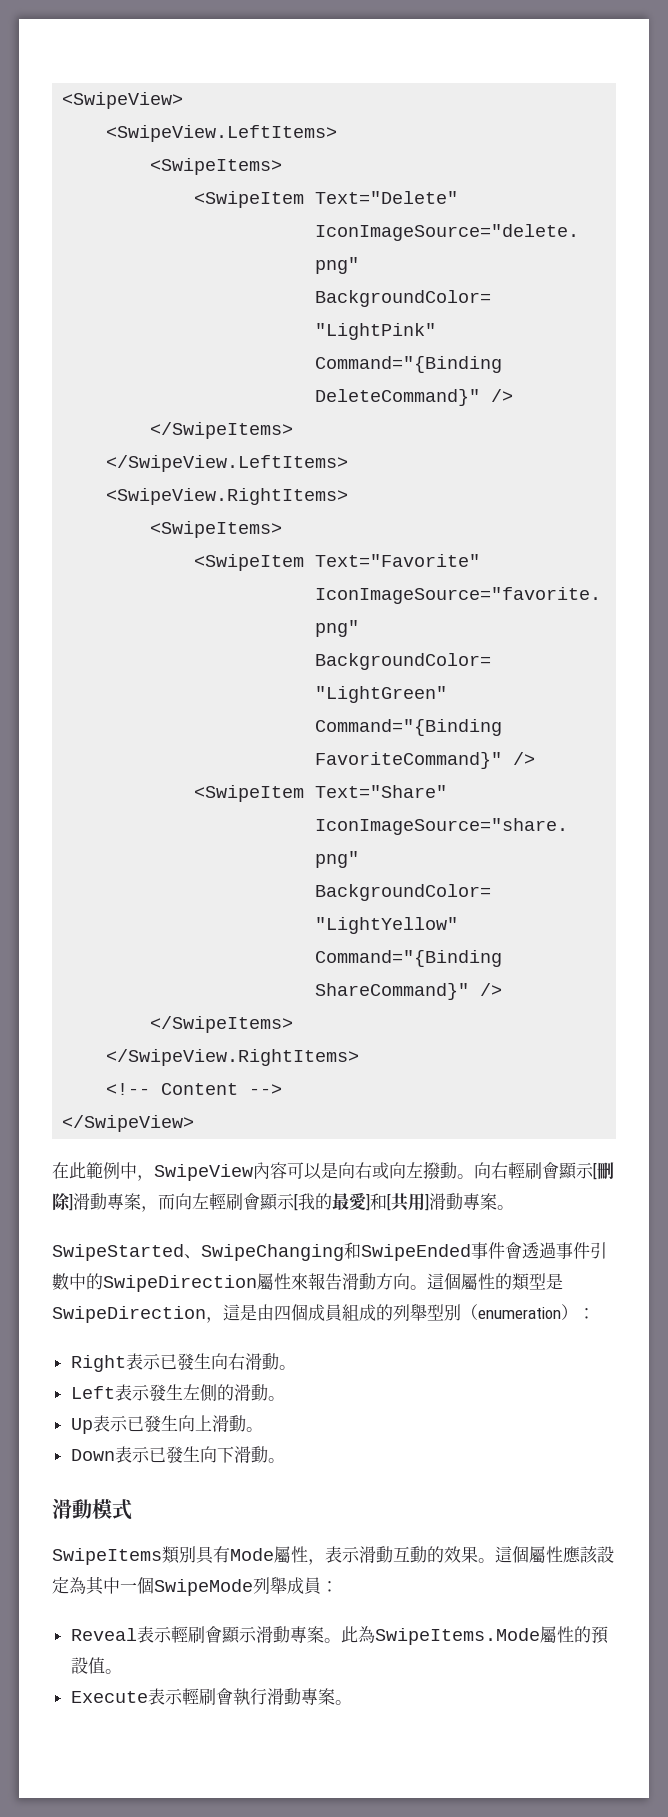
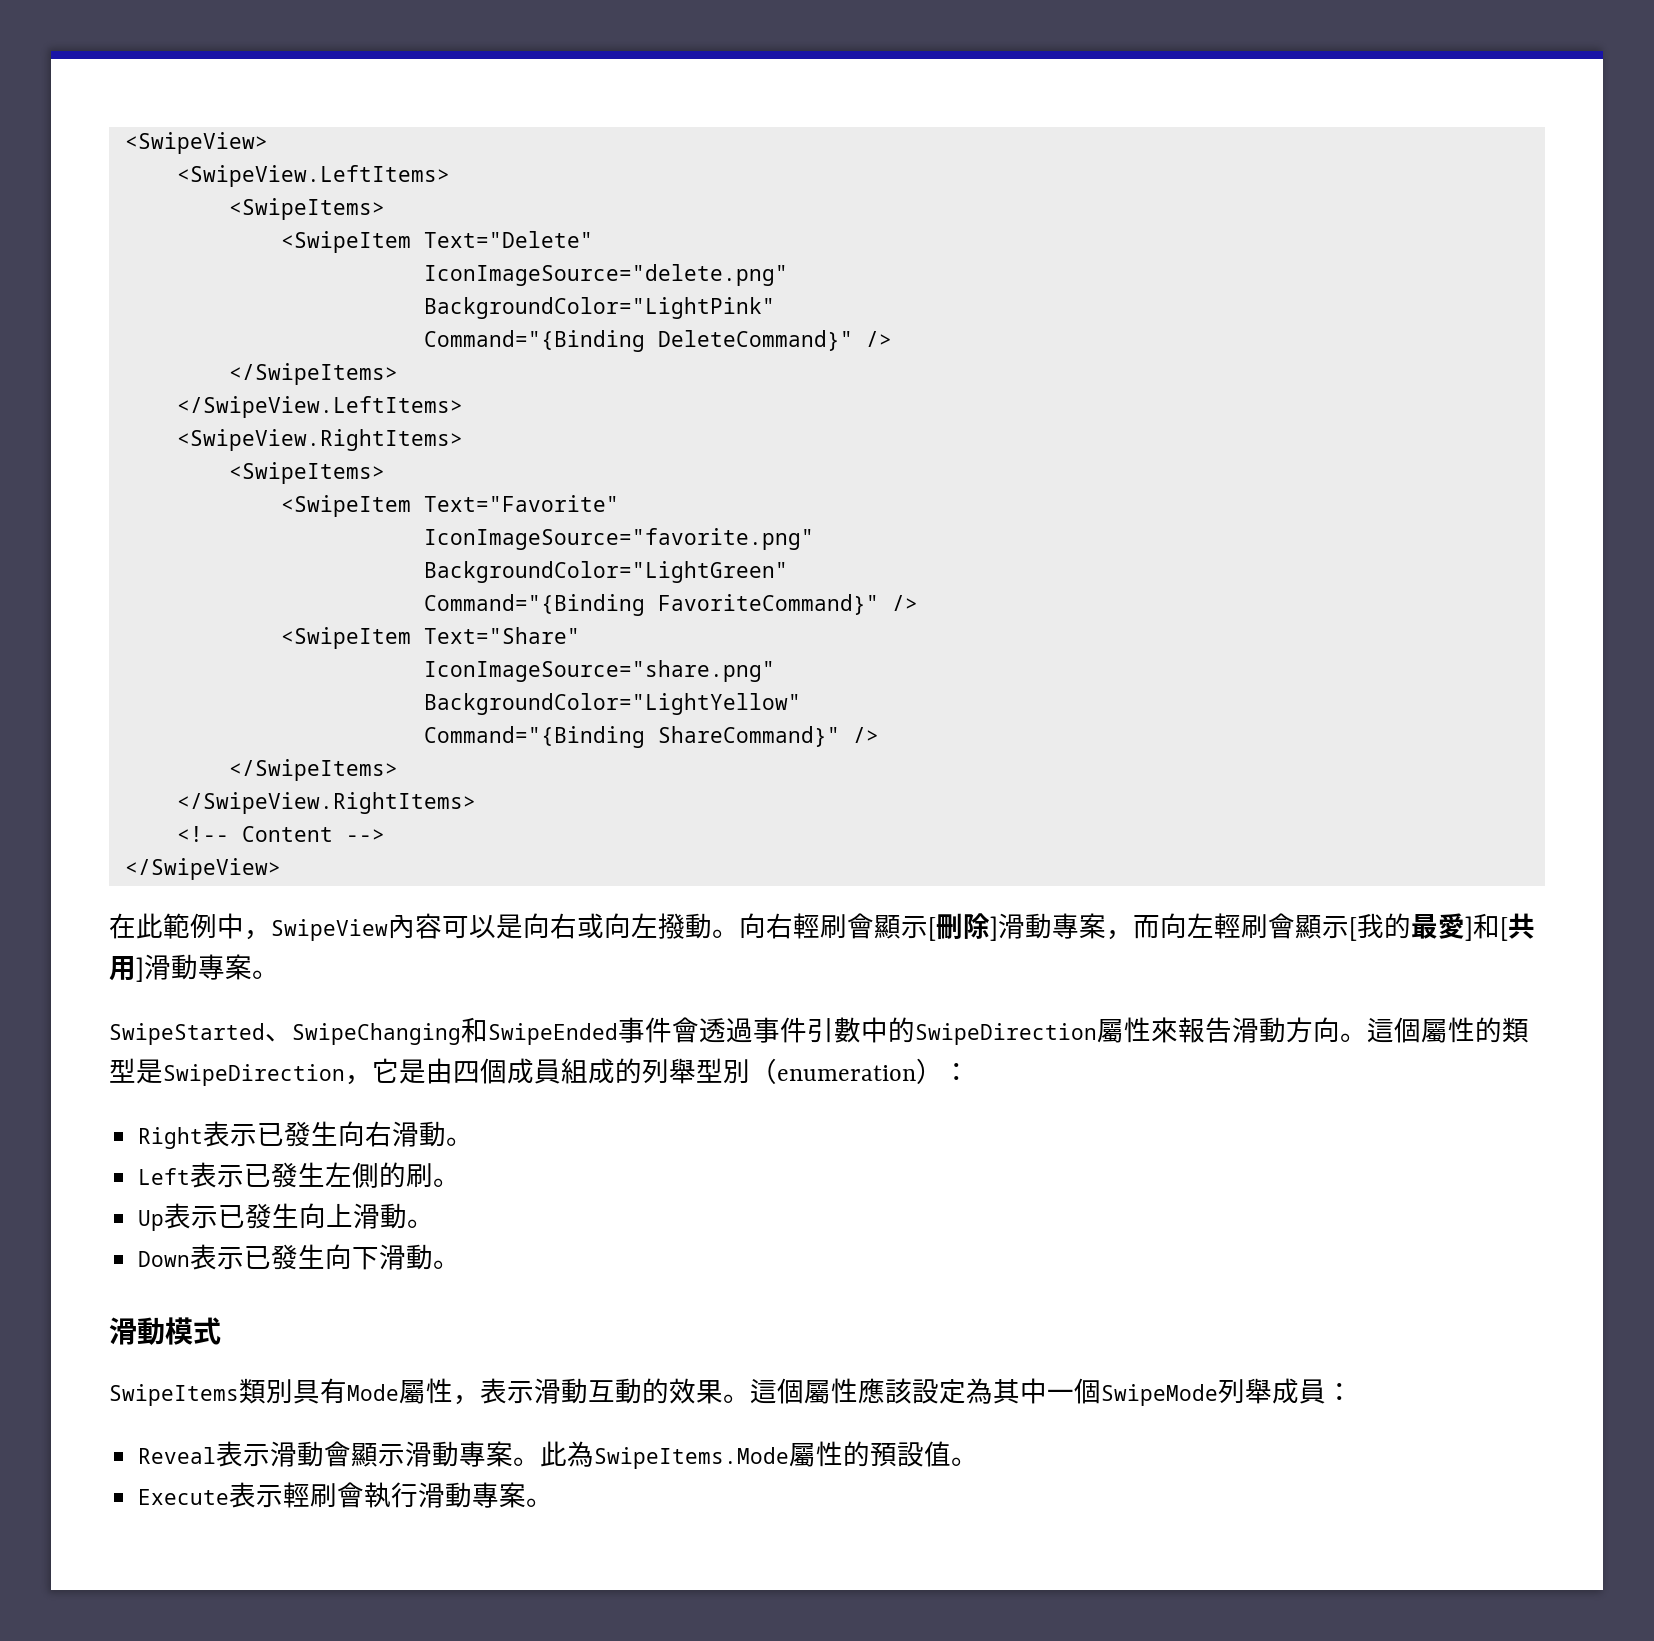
[223,1304,240,1321] 這 -> [372,1058,399,1083] 它
(150, 1392) none -> [244,1164,272,1187] 已
[233,1384,268,1401] 滑動 -> [406,1163,434,1188] 刷
[170,1626,205,1643] 輕刷 -> [270,1441,325,1467] 滑動

